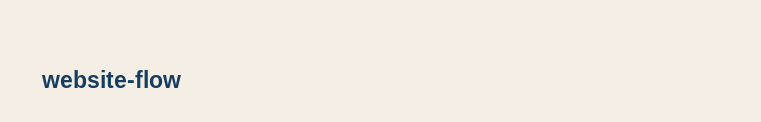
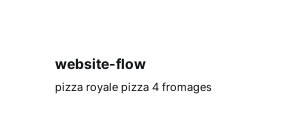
(181, 79) none -> [55,82,213,94] // pizza royale pizza 4 fromages

